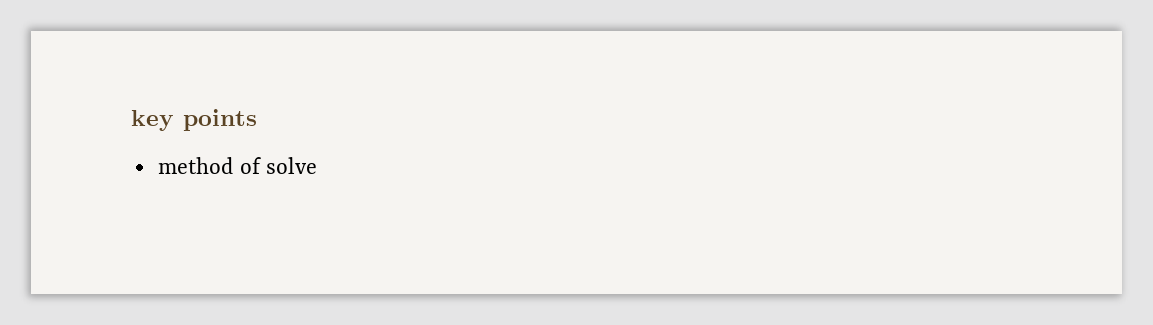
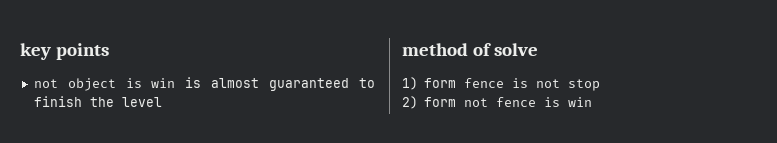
[157,157,318,174] method of solve -> [33,77,375,91] [33,96,162,107] [402,43,539,56] [402,77,601,91] [402,96,593,109] not object is win is almost guaranteed to finish the level // method of solve // 1) form fence is not stop // 2) form not fence is win

